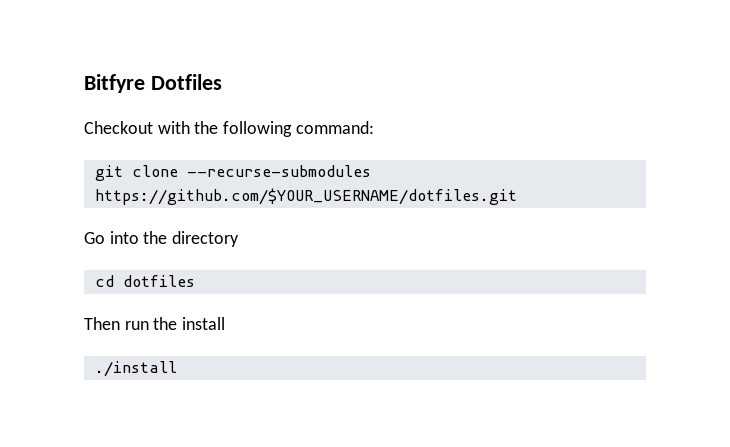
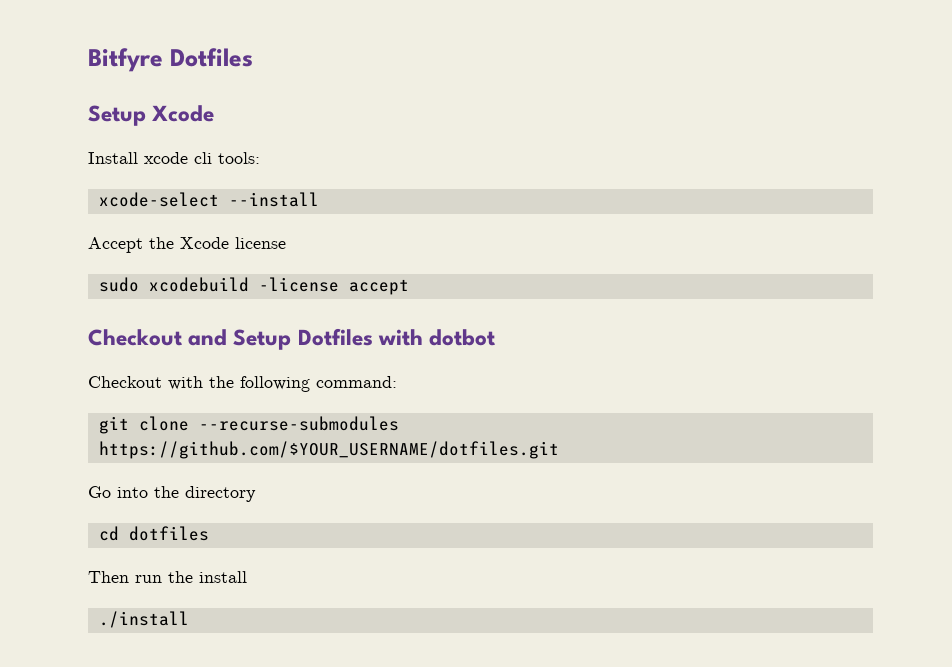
(222, 82) none -> [88,105,215,126] [88,152,260,164] [98,192,319,207] [88,237,286,253] [98,277,409,295] [88,328,496,350] // Setup Xcode // Install xcode cli tools: // xcode-select --install // Accept the Xcode license // sudo xcodebuild -license accept // Checkout and Setup Dotfiles with dotbot

